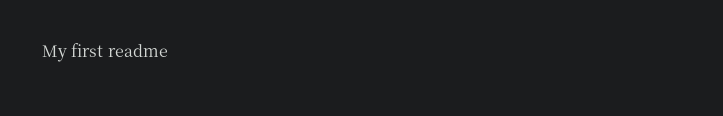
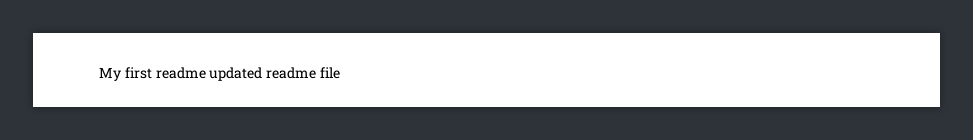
(168, 50) none -> [209,67,340,81] updated readme file

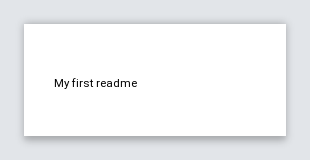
[209,67,340,81] updated readme file -> (138, 83) none

